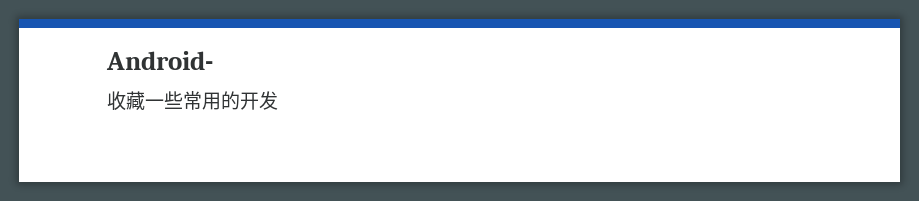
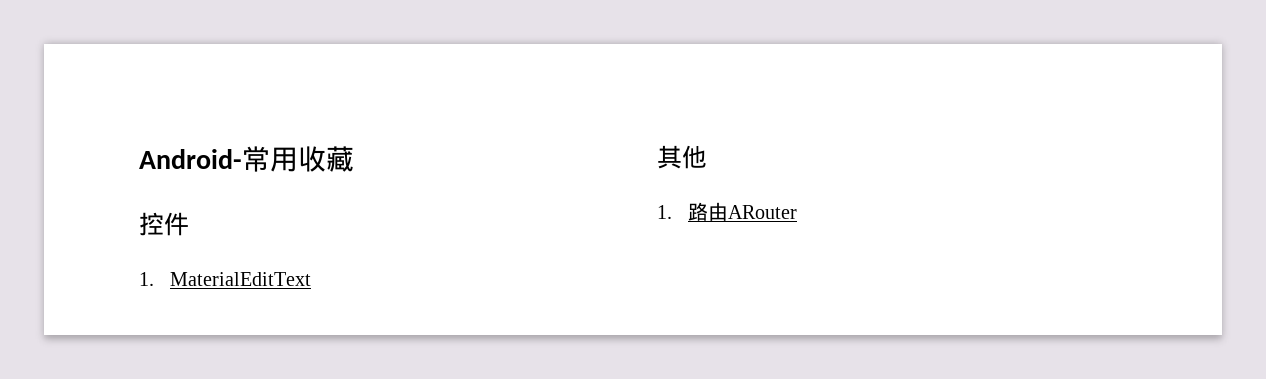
(213, 60) // -> [242,146,298,172] 常用
[145,91,278,110] 一些常用的开发 -> [139,212,189,236] [139,272,311,286] [657,145,707,169] [657,202,797,221] // 控件 // 1. MaterialEditText // 其他 // 1.路由ARouter

